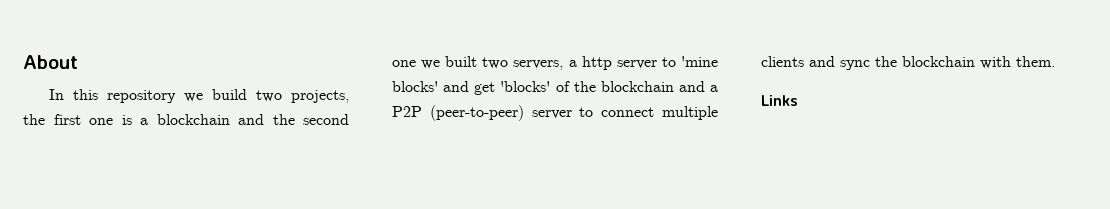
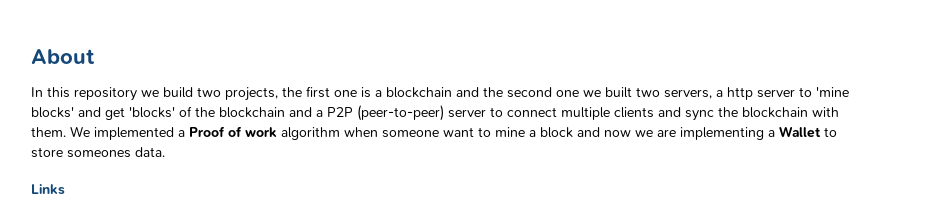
(1055, 61) none -> [70,126,837,140] [31,147,165,158] We implemented a Proof of work algorithm when someone want to mine a block and now we are implementing a Wallet to store someones data.

